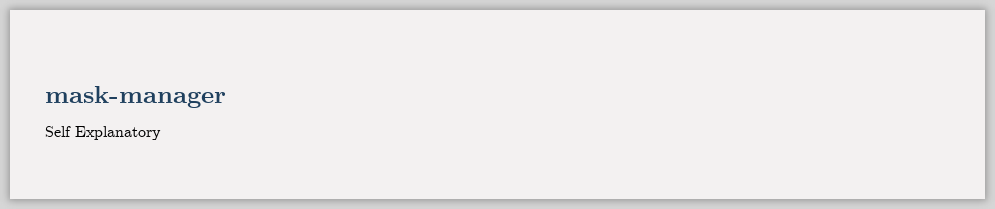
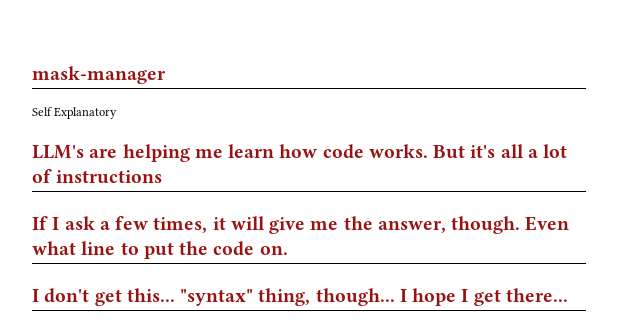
(161, 133) none -> [32,144,568,162] [32,169,163,184] [32,216,570,234] [32,241,288,259] [32,288,568,306] // LLM's are helping me learn how code works. But it's all a lot of instructions // If I ask a few times, it will give me the answer, though. Even what line to put the code on. // I don't get this... "syntax" thing, though... I hope I get there...

